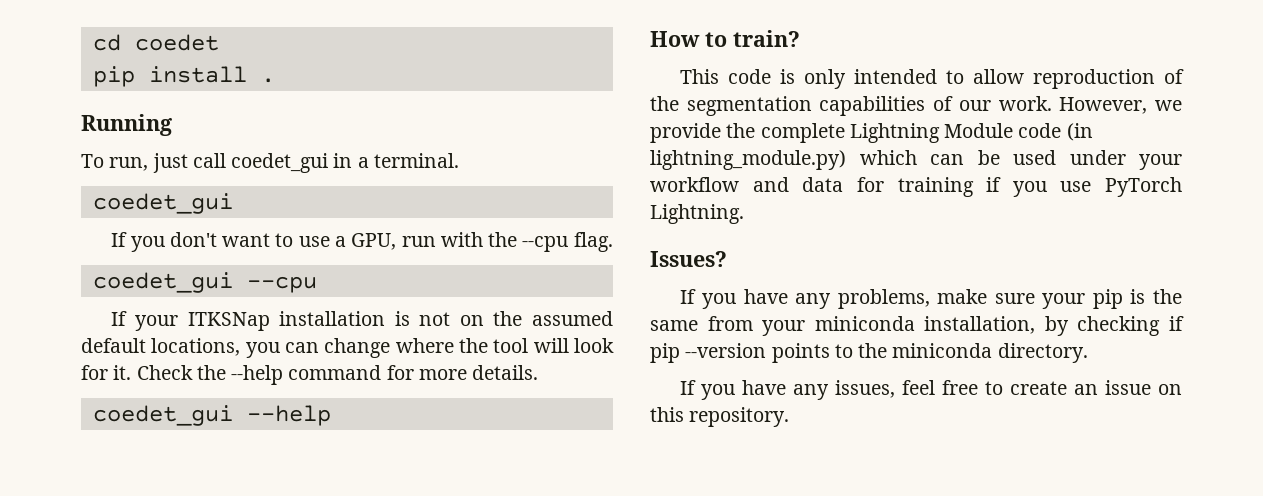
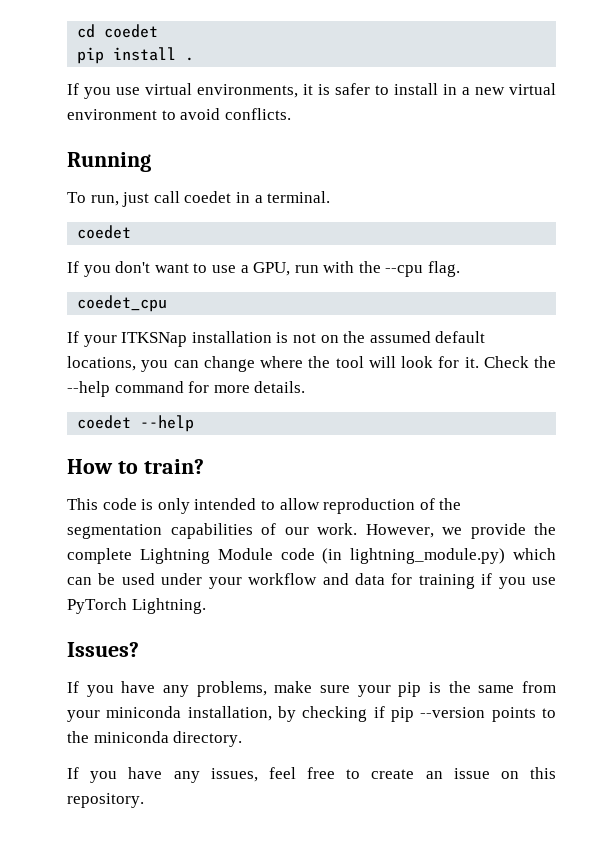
(275, 80) none -> [67,83,556,99] [67,108,291,120] // If you use virtual environments, it is safer to install in a new virtual environment to avoid conflicts.
[231,153,329,173] coedet_gui -> [184,191,232,203] coedet
[92,193,233,214] coedet_gui -> [77,225,132,239] coedet
[92,272,317,293] coedet_gui --cpu -> [77,295,168,312] coedet_cpu
[92,405,233,426] coedet_gui -> [77,415,132,429] coedet

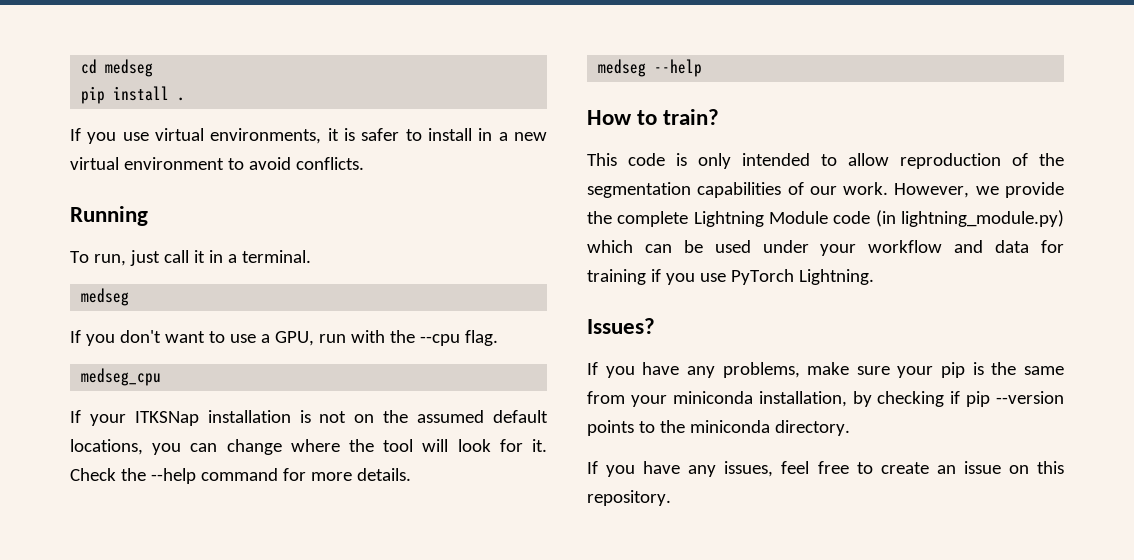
[104,24,159,38] coedet -> [105,59,154,77] medseg
[184,191,232,203] coedet -> [193,250,205,263] it
[77,225,132,239] coedet -> [81,288,130,306] medseg
[77,295,168,312] coedet_cpu -> [81,368,162,386] medseg_cpu
[77,415,132,429] coedet -> [598,59,647,77] medseg

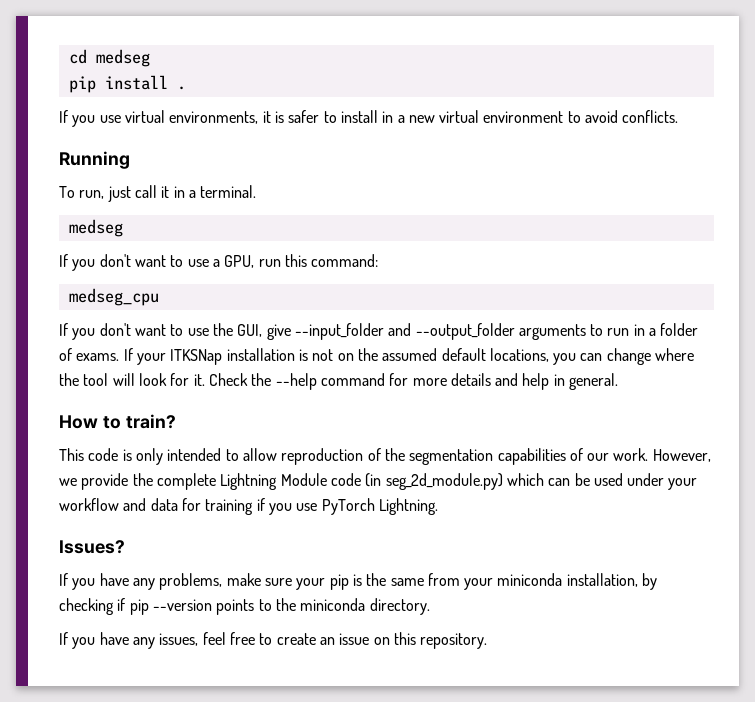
[350,330,498,346] [81,368,162,386] with the --cpu flag. // medseg_cpu // -> [284,254,379,267] [68,288,159,306] [59,323,699,340] [59,348,120,361] this command: // medseg_cpu // If you don't want to use the GUI, give --input_folder and --output_folder arguments to run in a folder of exams.
[356,468,411,481] [598,59,703,77] details. // medseg --help -> [450,373,619,390] details and help in general.
[901,210,1064,227] lightning_module.py) -> [385,473,503,490] seg_2d_module.py)

